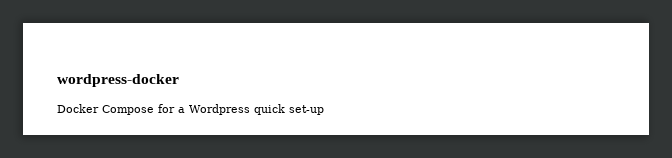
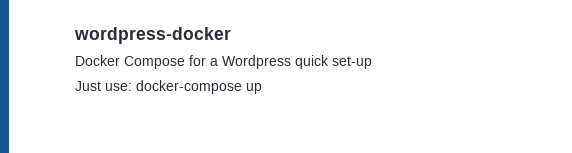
(324, 110) none -> [75,80,262,94] // Just use: docker-compose up

